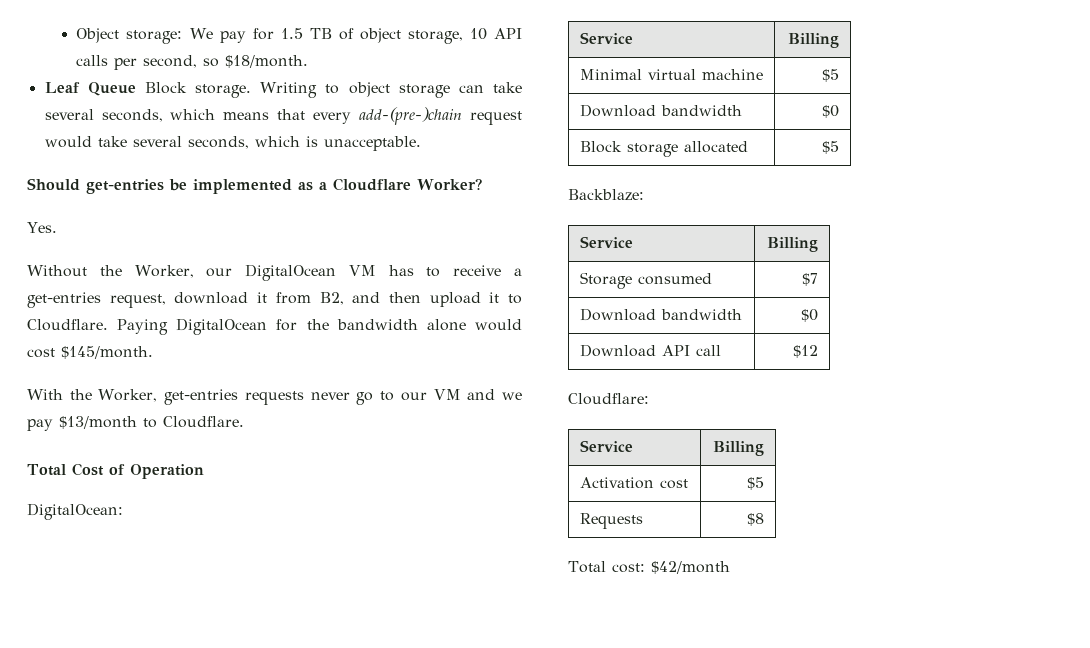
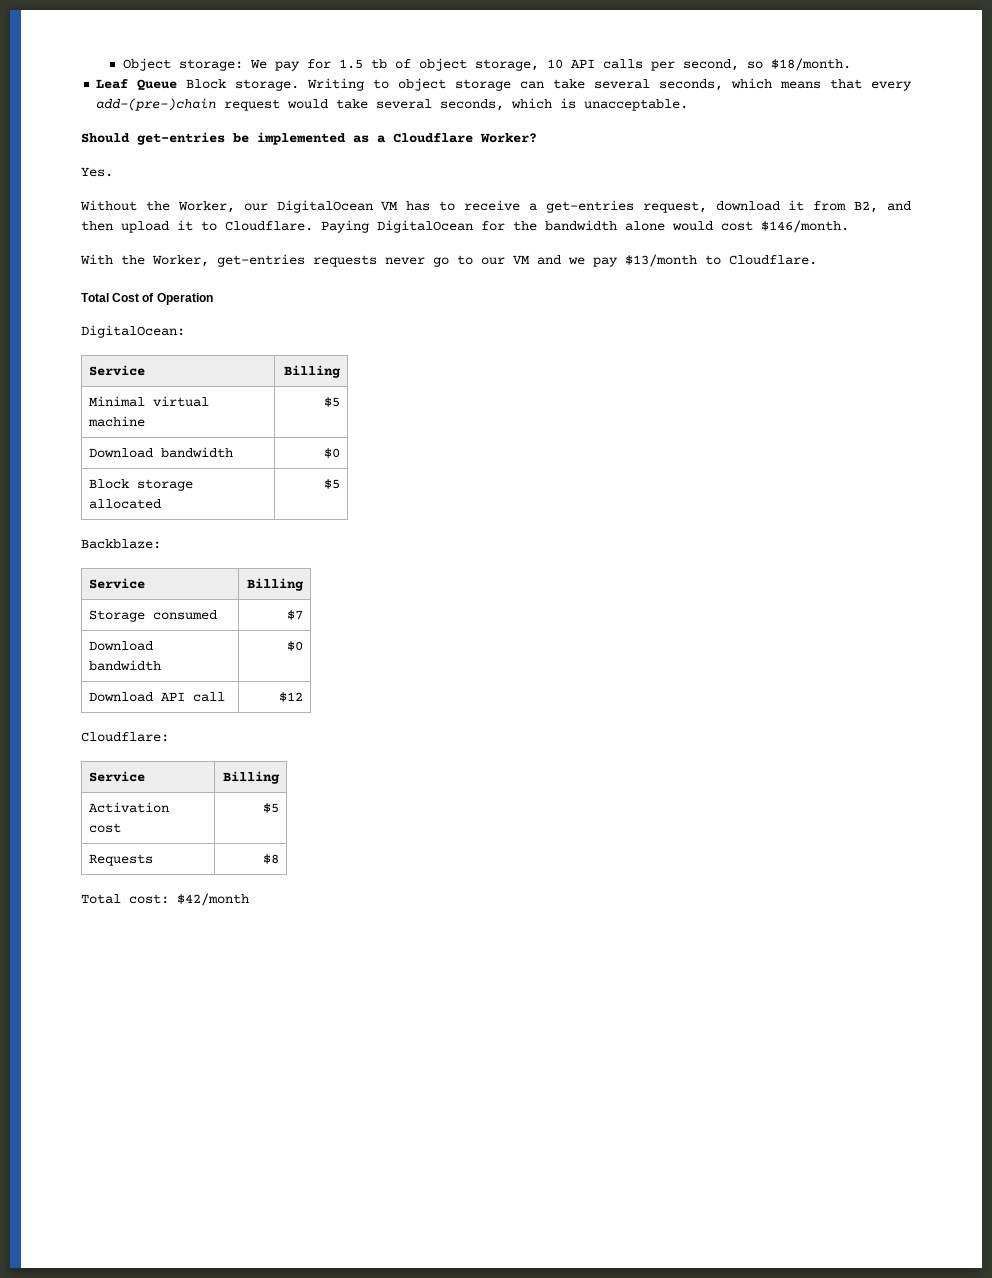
[309,28,332,39] TB -> [370,59,387,69] tb
[61,346,153,359] $145/month. -> [761,220,849,233] $146/month.

